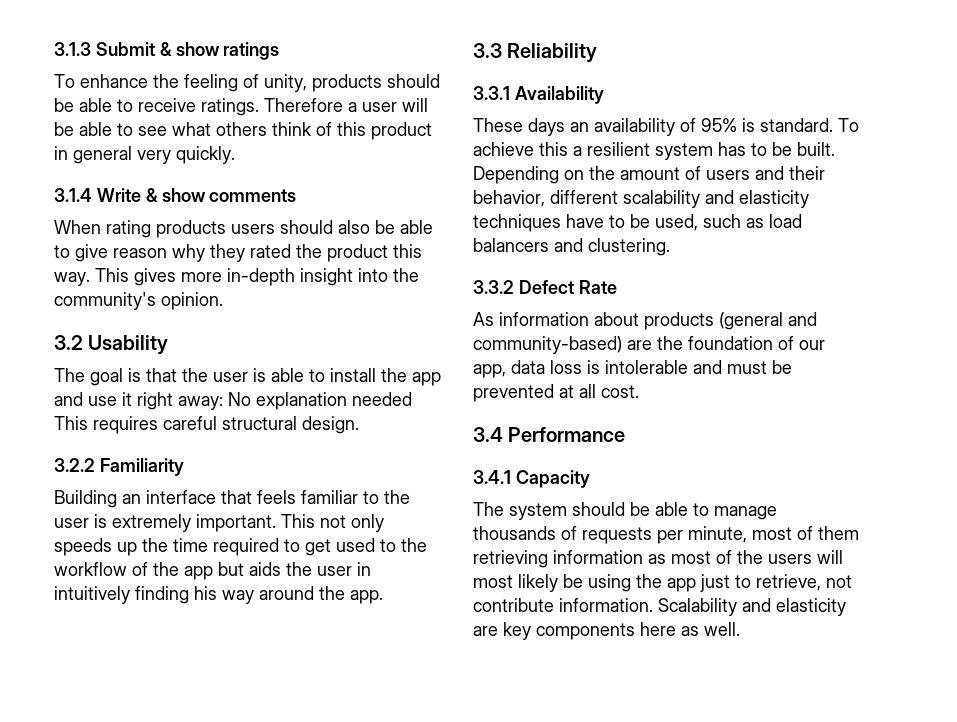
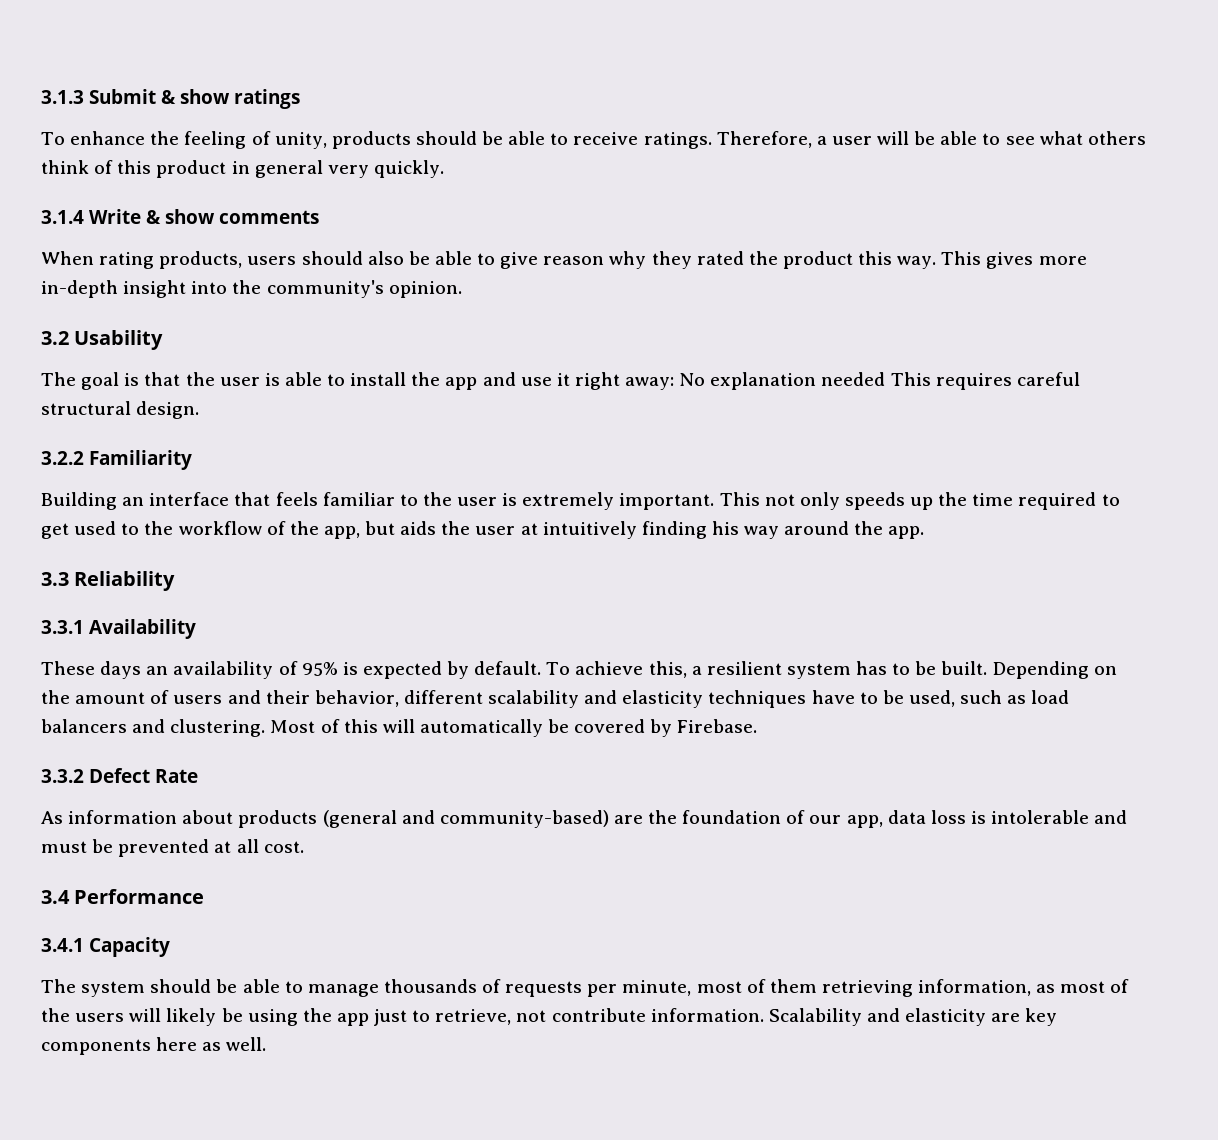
[264,98,343,112] Therefore -> [716,131,812,148] Therefore,
[156,220,226,238] products -> [159,251,243,269] products,
[184,566,213,580] app -> [323,526,360,539] app,
[357,562,371,576] in -> [520,523,538,535] at
[760,118,833,132] standard. -> [362,661,542,679] expected by default.
[539,142,568,156] this -> [648,661,687,678] this,
(670, 247) none -> [270,719,758,737] Most of this will automatically be covered by Firebase.
[553,550,643,564] information -> [918,979,1032,996] information,
[473,575,513,588] most -> (162, 1015) none

